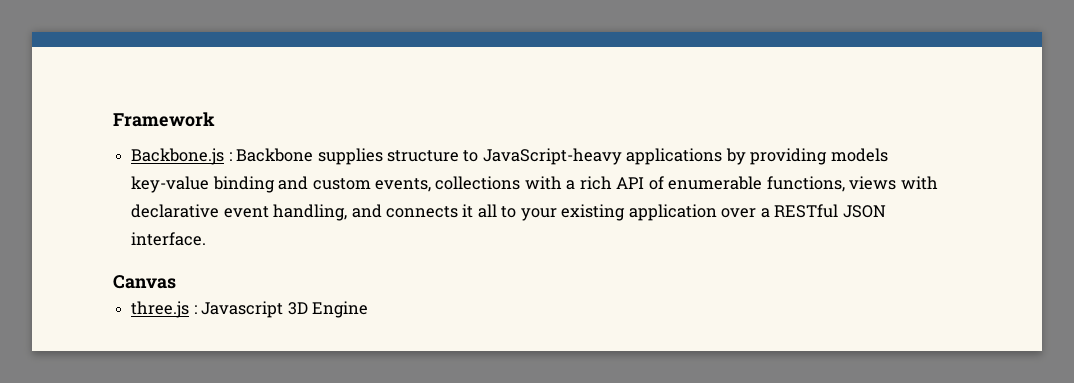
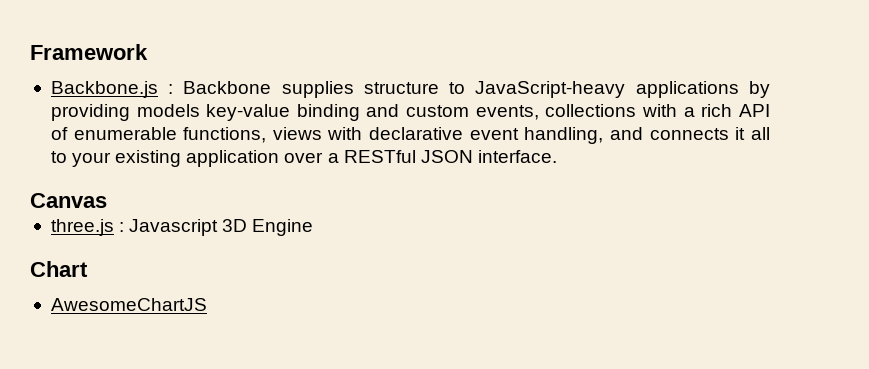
(368, 309) none -> [30,261,88,277] [50,298,207,311] // Chart // AwesomeChartJS

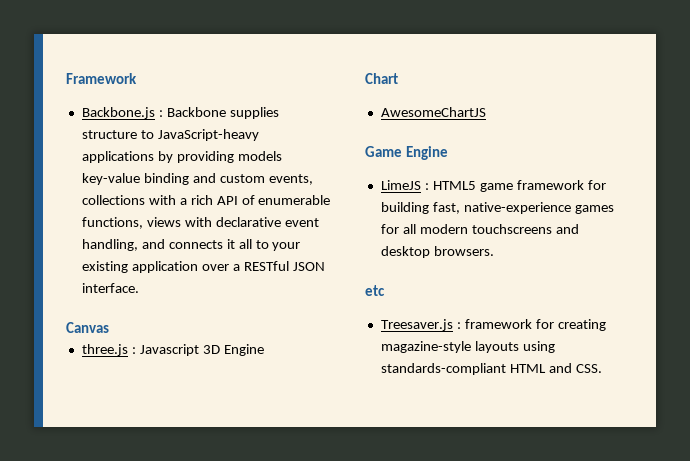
(207, 304) none -> [365,146,449,160] [380,180,606,192] [380,202,614,214] [380,224,579,234] [380,246,494,258] [365,285,385,296] [380,319,606,331] [380,341,555,353] [380,363,602,375] // Game Engine // LimeJS : HTML5 game framework for building fast, native-experience games for all modern touchscreens and desktop browsers. // etc // Treesaver.js : framework for creating magazine-style layouts using standards-compliant HTML and CSS.

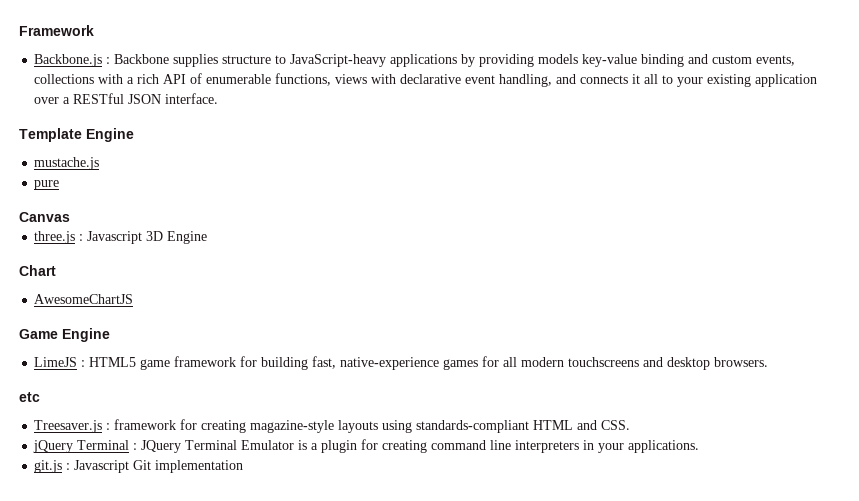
(139, 288) none -> [19,128,134,142] [34,157,100,170] [34,180,60,190] // Template Engine // mustache.js // pure
(602, 368) none -> [33,439,700,453] [34,460,244,473] // jQuery Terminal : JQuery Terminal Emulator is a plugin for creating command line interpreters in your applications. // git.js : Javascript Git implementation

